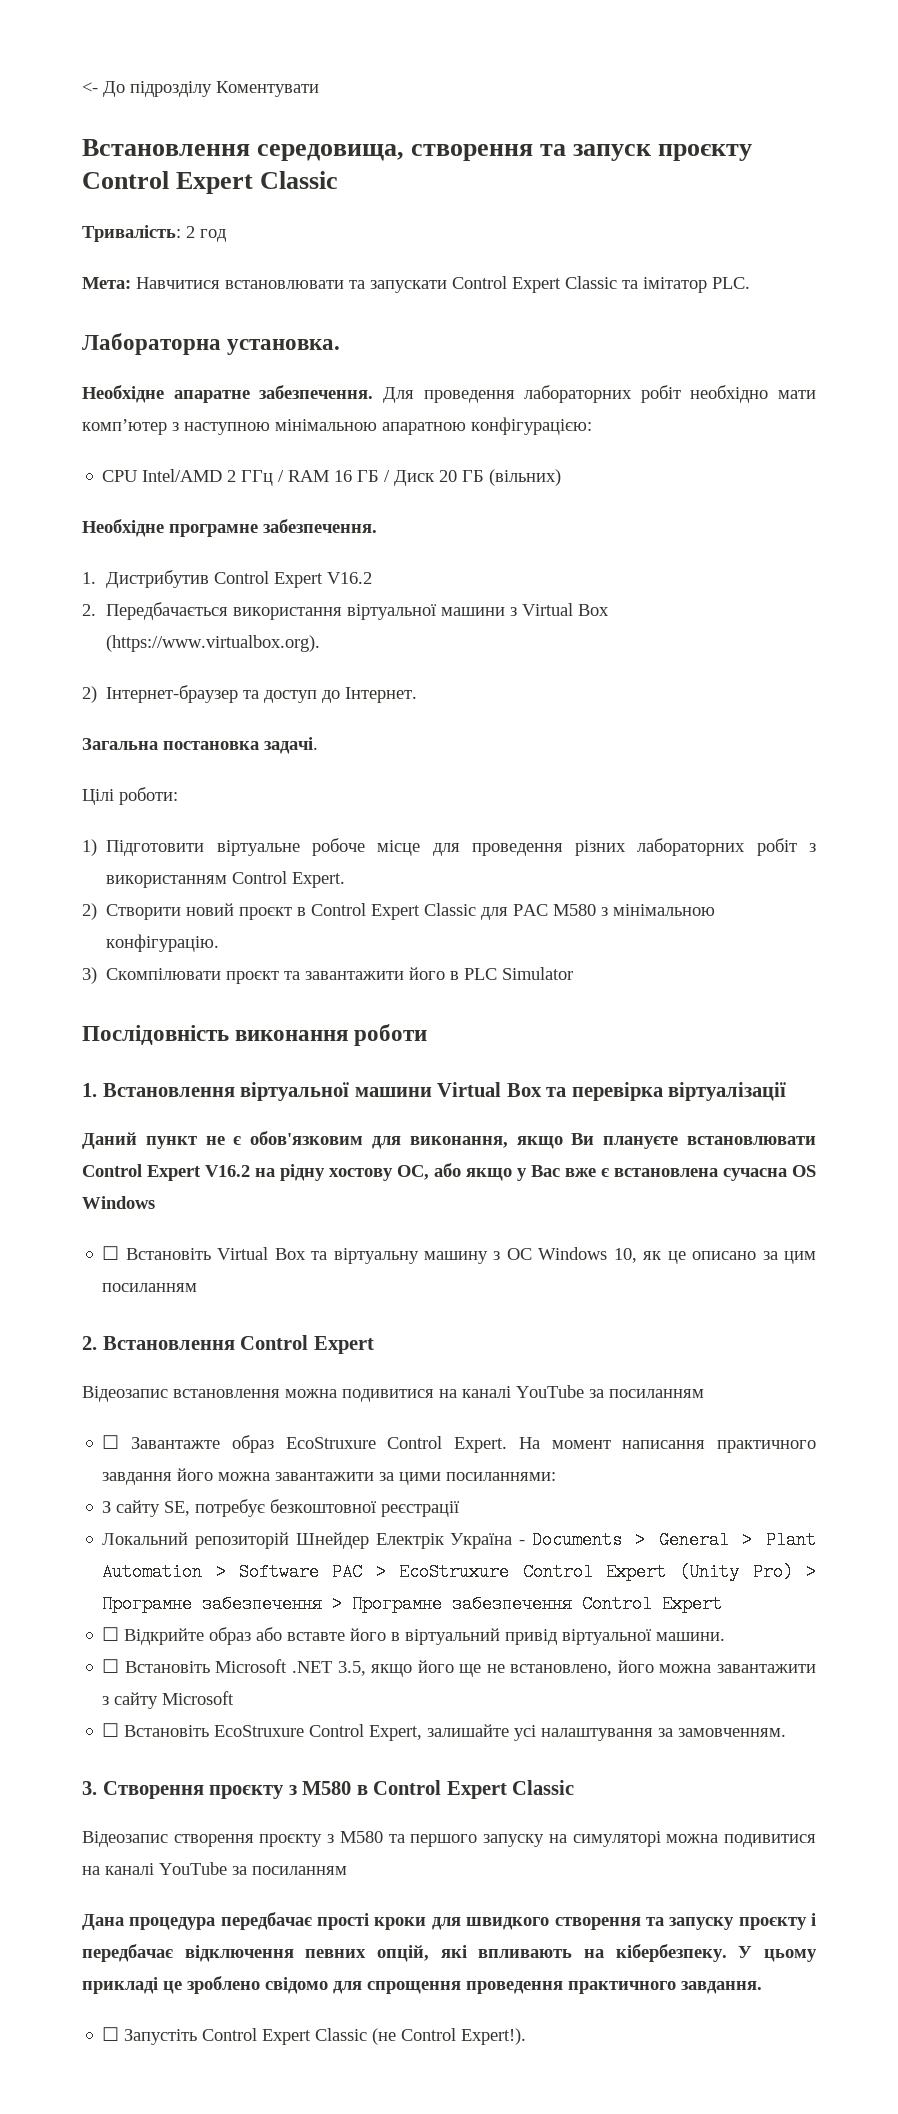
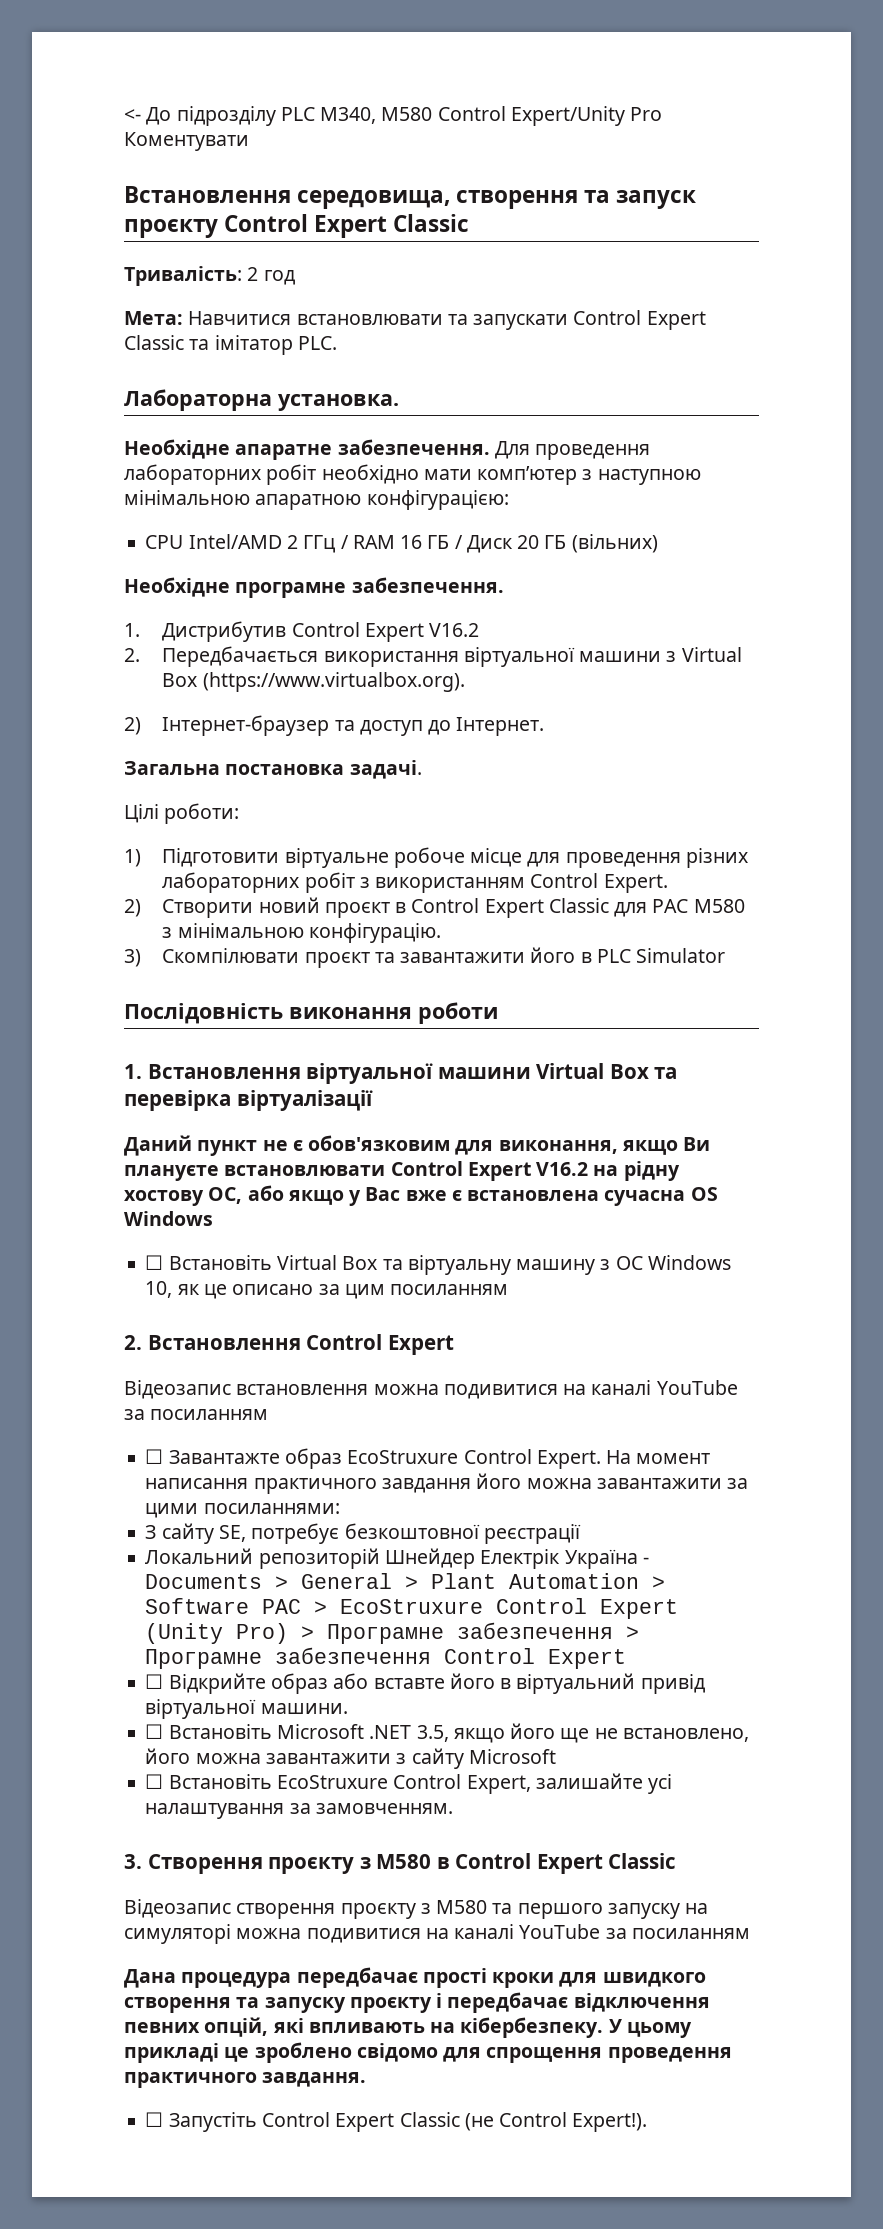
(212, 89) none -> [280,106,663,126] PLC M340, M580 Control Expert/Unity Pro

